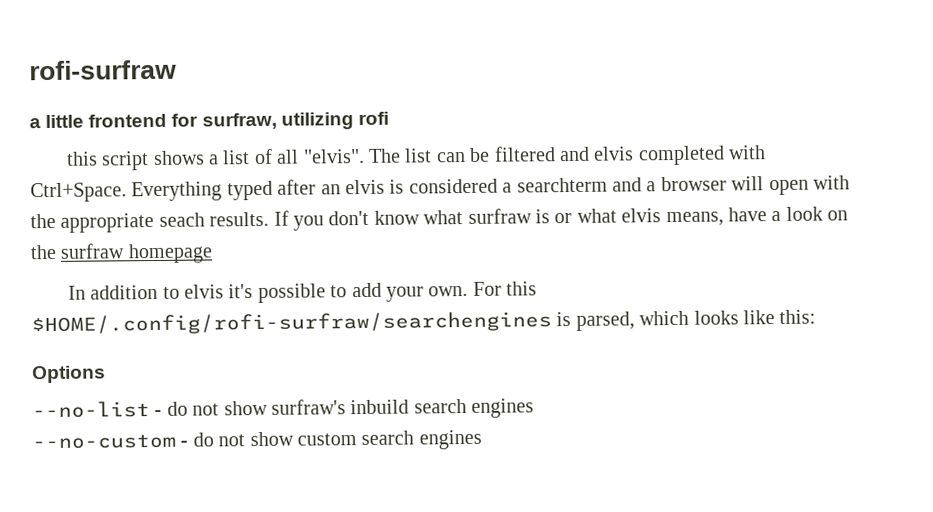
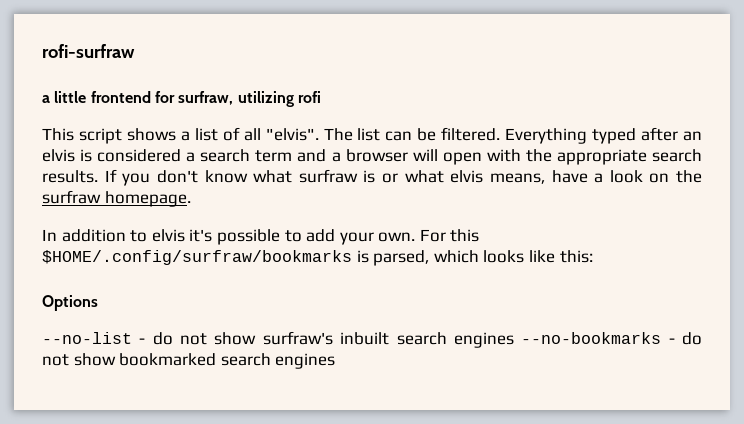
[65,151,98,166] this -> [42,128,74,141] This
[493,145,767,166] [30,182,127,203] filtered and elvis completed with Ctrl+Space. -> [441,127,501,141] filtered.
[516,177,608,193] searchterm -> [200,149,293,162] search term
[158,212,205,227] seach -> [651,149,702,162] search
[127,243,213,264] homepage -> [104,191,191,207] homepage.
[31,311,552,336] $HOME/.config/rofi-surfraw/searchengines -> [42,250,352,265] $HOME/.config/surfraw/bookmarks
[350,398,535,418] [32,431,357,450] inbuild search engines // --no-custom - do not show custom -> [340,332,703,348] [42,353,217,366] inbuilt search engines --no-bookmarks - do not show bookmarked

